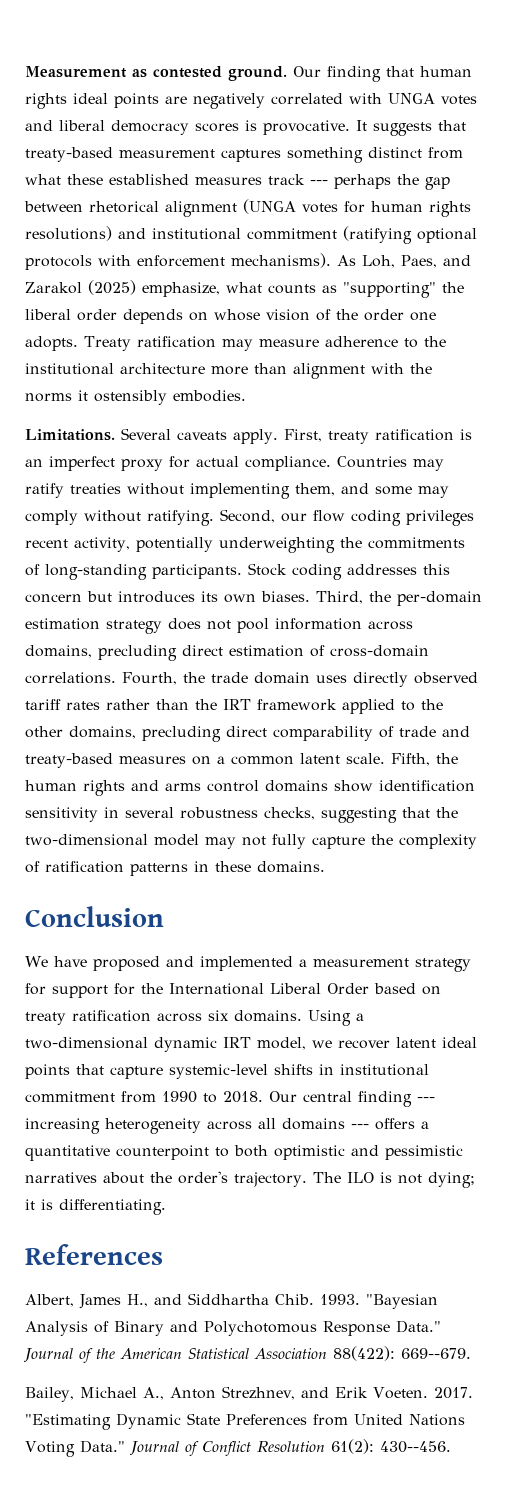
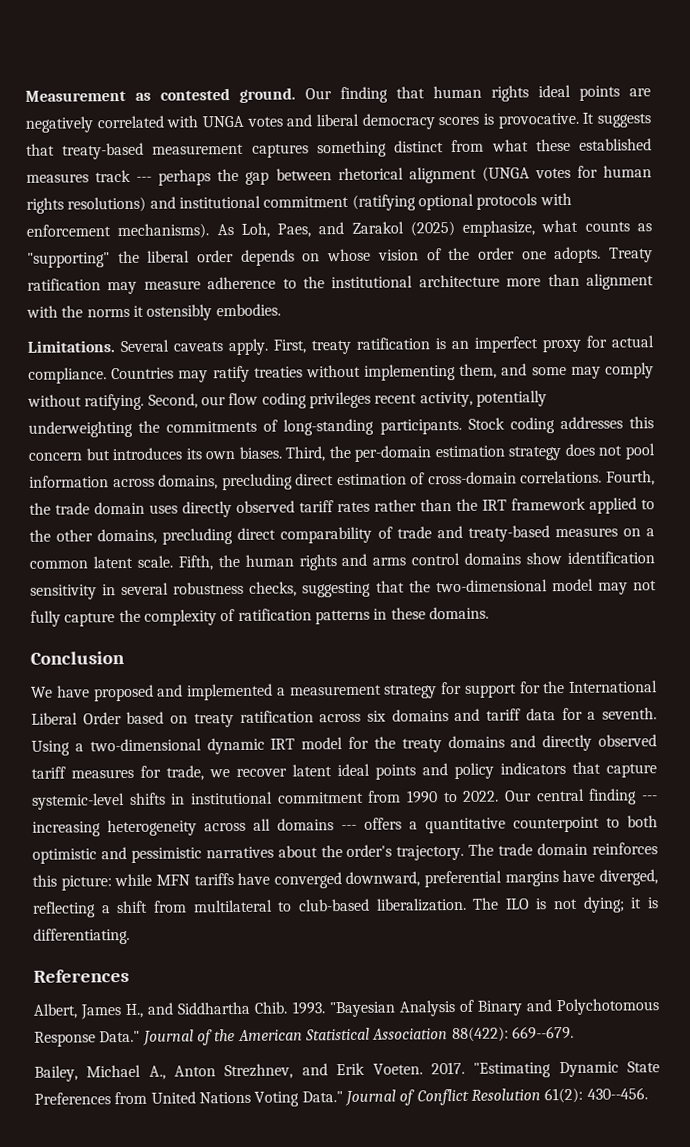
[234,1010,302,1022] domains. -> [391,707,657,722] domains and tariff data for a seventh.
[257,1037,306,1050] model, -> [301,734,657,753] [31,765,204,781] model for the treaty domains and directly observed tariff measures for trade,
(70, 1071) none -> [422,762,566,780] and policy indicators
[223,1091,263,1103] 2018. -> [462,790,500,802] 2022.
(341, 1177) none -> [498,842,659,856] [32,869,658,891] [32,897,500,918] trade domain reinforces this picture: while MFN tariffs have converged downward, preferential margins have diverged, reflecting a shift from multilateral to club-based liberalization. The

